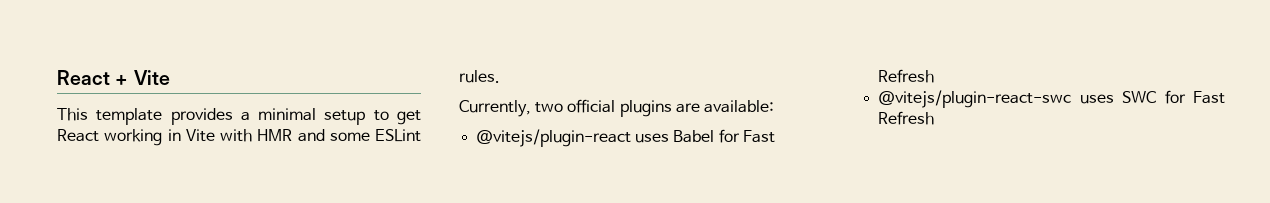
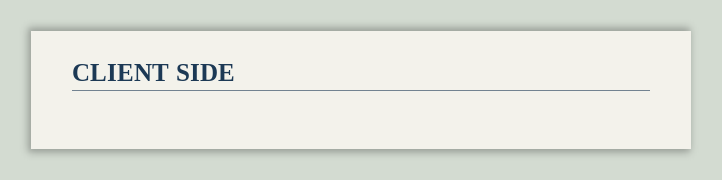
[57,70,170,85] [57,108,421,125] [57,129,421,146] [459,70,500,83] [459,99,774,117] [476,129,775,147] [878,69,935,83] [878,90,1225,108] [878,111,935,125] React + Vite // This template provides a minimal setup to get React working in Vite with HMR and some ESLint rules. // Currently, two official plugins are available: // @vitejs/plugin-react uses Babel for Fast Refresh // @vitejs/plugin-react-swc uses SWC for Fast Refresh -> [72,64,235,81] CLIENT SIDE

